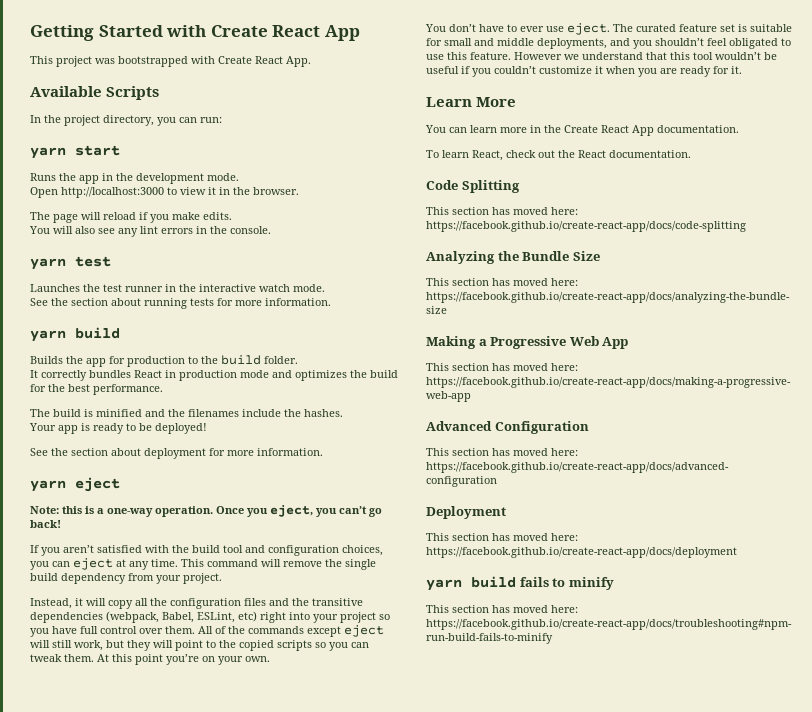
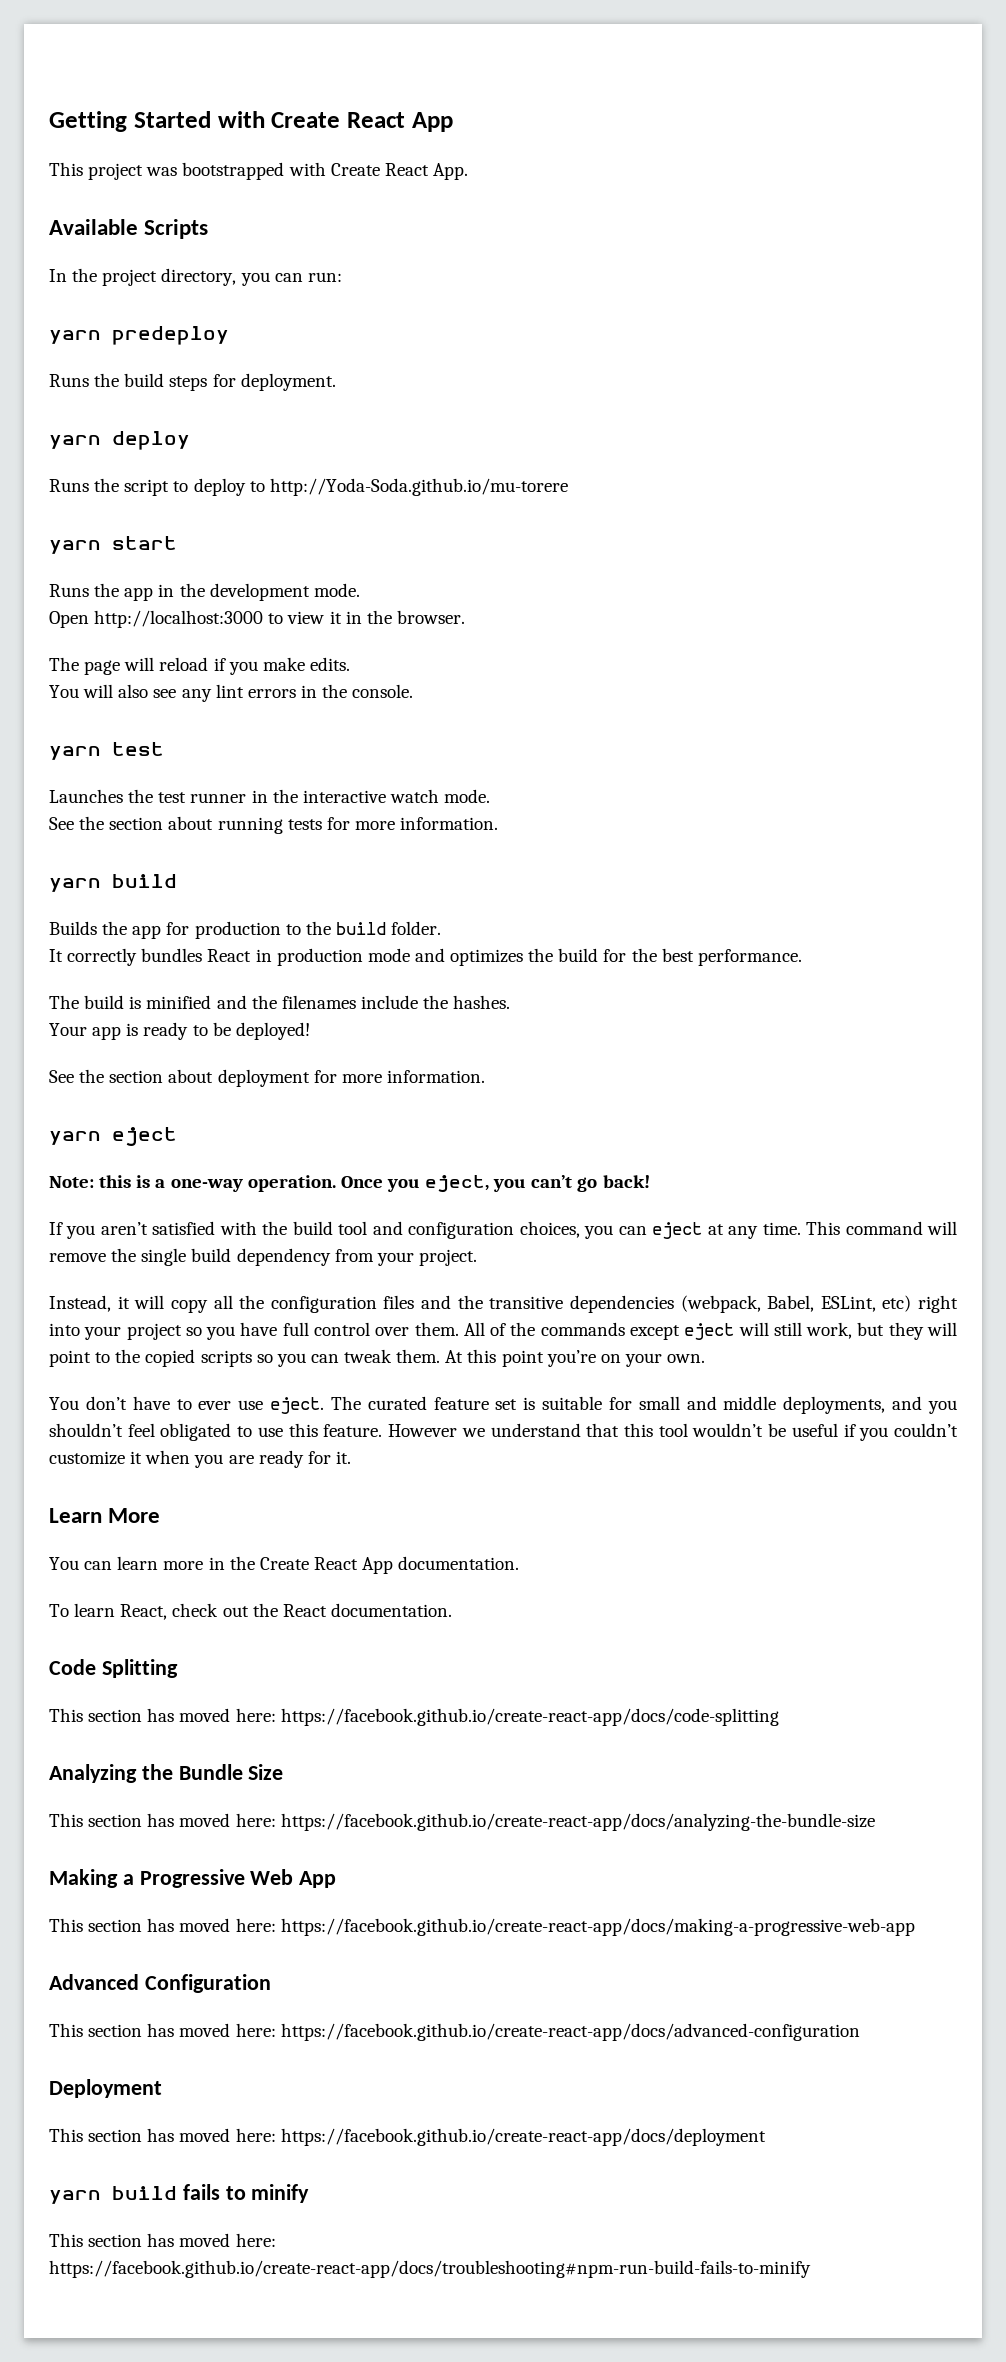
(222, 120) none -> [49,326,229,345] [49,373,336,391] [49,431,190,450] [49,478,568,496] // yarn predeploy // Runs the build steps for deployment. // yarn deploy // Runs the script to deploy to http://Yoda-Soda.github.io/mu-torere

